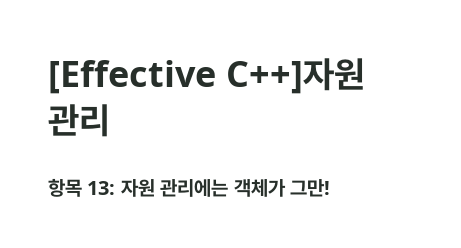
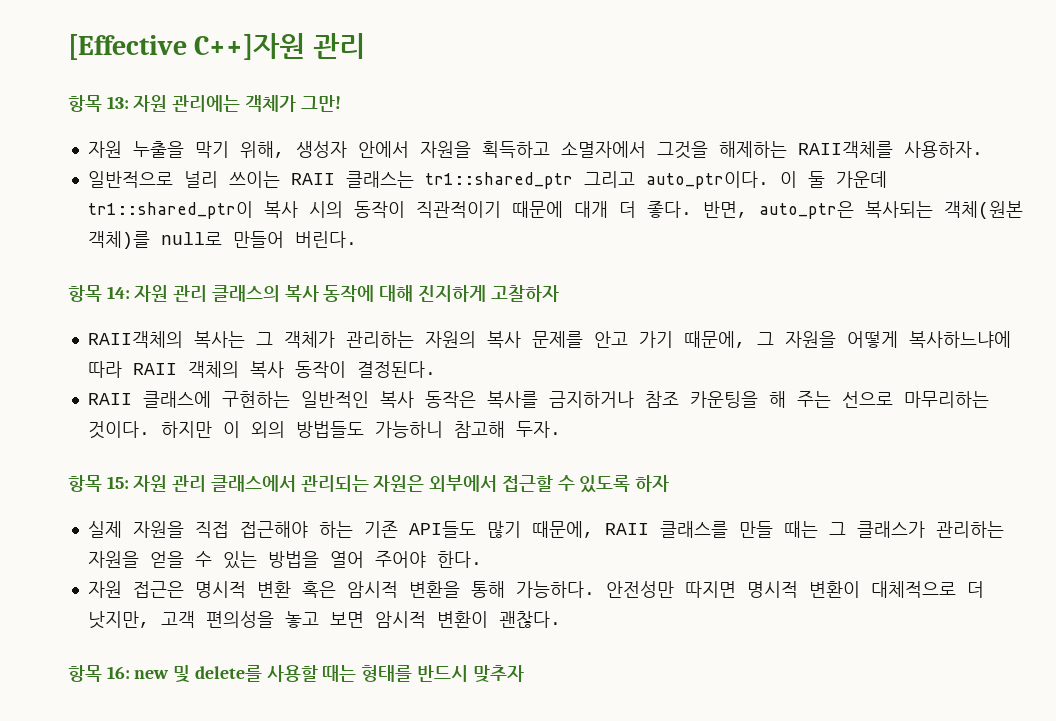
(330, 188) none -> [87,141,983,159] [87,171,887,189] [87,201,1023,219] [87,231,357,249] [68,285,559,302] [87,331,1011,348] [87,361,436,378] [87,391,989,408] [87,421,561,439] [68,475,669,493] [87,521,1004,538] [87,551,482,569] [87,581,984,598] [87,611,561,629] [68,665,524,683] // 자원 누출을 막기 위해, 생성자 안에서 자원을 획득하고 소멸자에서 그것을 해제하는 RAII객체를 사용하자. // 일반적으로 널리 쓰이는 RAII 클래스는 tr1::shared_ptr 그리고 auto_ptr이다. 이 둘 가운데 tr1::shared_ptr이 복사 시의 동작이 직관적이기 때문에 대개 더 좋다. 반면, auto_ptr은 복사되는 객체(원본 객체)를 null로 만들어 버린다. // 항목 14: 자원 관리 클래스의 복사 동작에 대해 진지하게 고찰하자 // RAII객체의 복사는 그 객체가 관리하는 자원의 복사 문제를 안고 가기 때문에, 그 자원을 어떻게 복사하느냐에 따라 RAII 객체의 복사 동작이 결정된다. // RAII 클래스에 구현하는 일반적인 복사 동작은 복사를 금지하거나 참조 카운팅을 해 주는 선으로 마무리하는 것이다. 하지만 이 외의 방법들도 가능하니 참고해 두자. // 항목 15: 자원 관리 클래스에서 관리되는 자원은 외부에서 접근할 수 있도록 하자 // 실제 자원을 직접 접근해야 하는 기존 API들도 많기 때문에, RAII 클래스를 만들 때는 그 클래스가 관리하는 자원을 얻을 수 있는 방법을 열어 주어야 한다. // 자원 접근은 명시적 변환 혹은 암시적 변환을 통해 가능하다. 안전성만 따지면 명시적 변환이 대체적으로 더 낫지만, 고객 편의성을 놓고 보면 암시적 변환이 괜찮다. // 항목 16: new 및 delete를 사용할 때는 형태를 반드시 맞추자

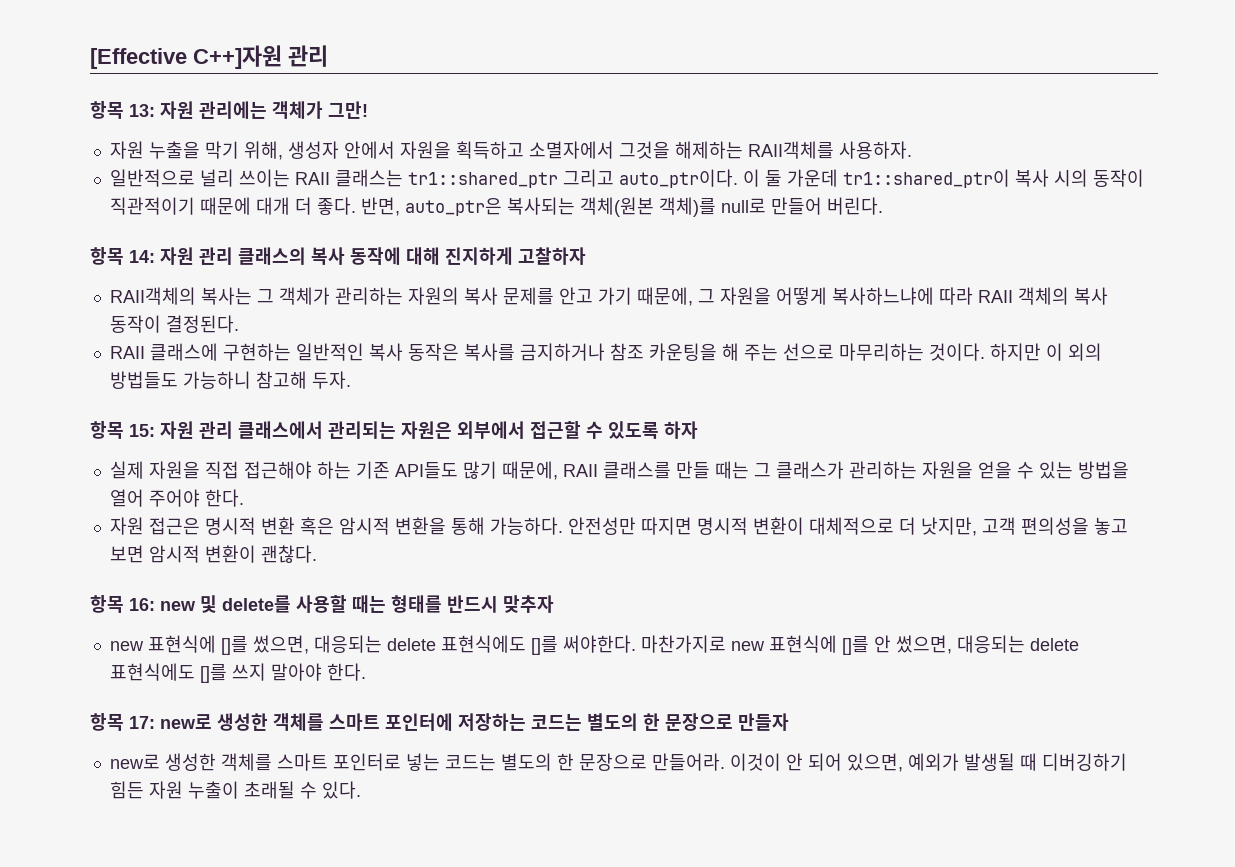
(524, 674) none -> [109,635,1079,655] [109,663,366,683] [90,713,789,731] [109,753,1127,772] [109,781,361,799] // new 표현식에 []를 썼으면, 대응되는 delete 표현식에도 []를 써야한다. 마찬가지로 new 표현식에 []를 안 썼으면, 대응되는 delete 표현식에도 []를 쓰지 말아야 한다. // 항목 17: new로 생성한 객체를 스마트 포인터에 저장하는 코드는 별도의 한 문장으로 만들자 // new로 생성한 객체를 스마트 포인터로 넣는 코드는 별도의 한 문장으로 만들어라. 이것이 안 되어 있으면, 예외가 발생될 때 디버깅하기 힘든 자원 누출이 초래될 수 있다.

